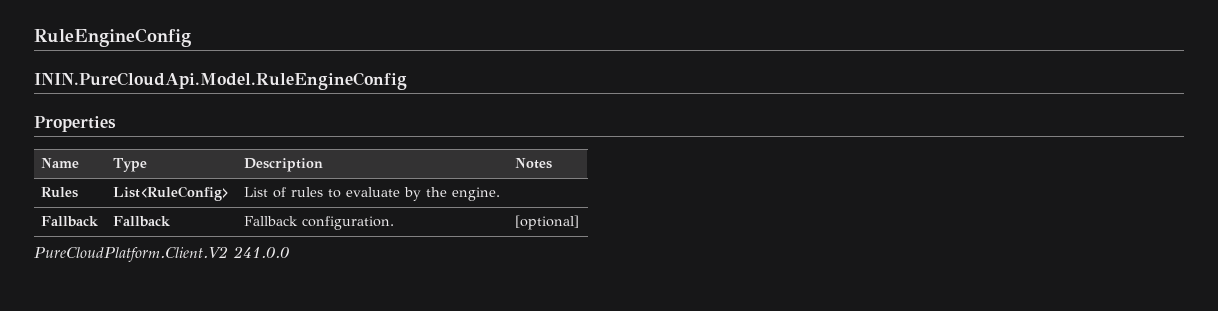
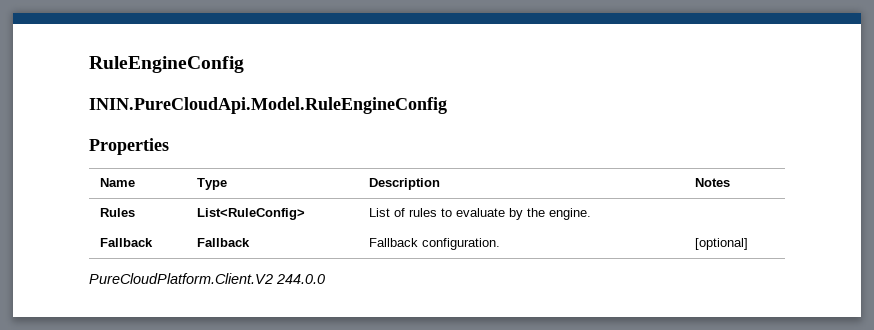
[233,246,289,258] 241.0.0 -> [276,274,325,284] 244.0.0

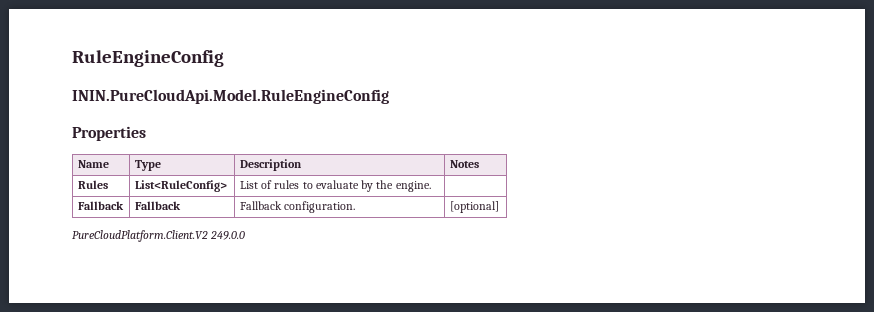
[276,274,325,284] 244.0.0 -> [210,231,246,240] 249.0.0

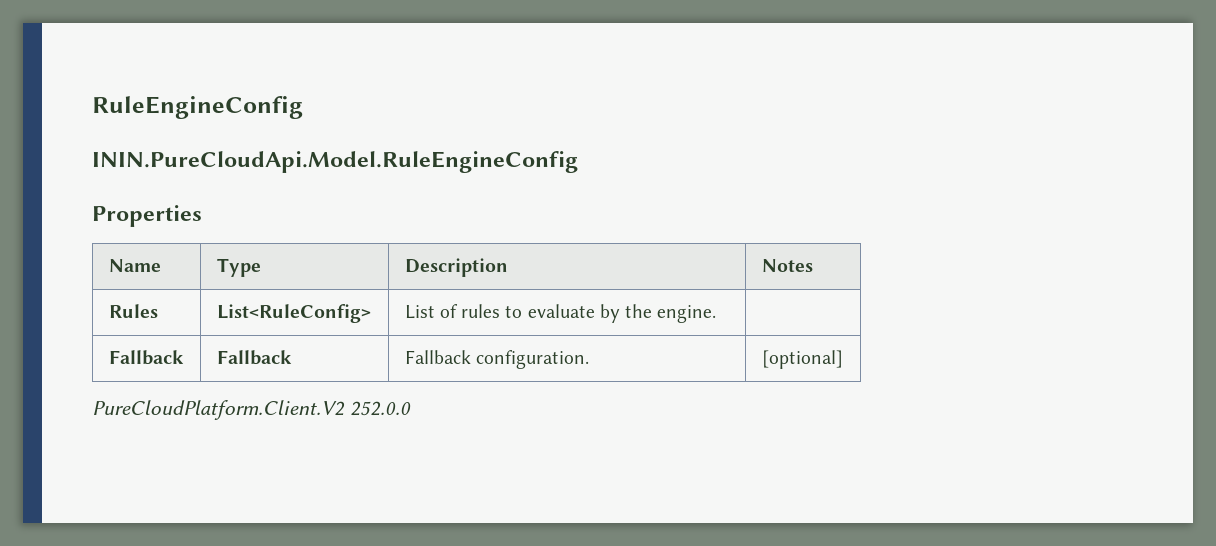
[210,231,246,240] 249.0.0 -> [349,401,411,416] 252.0.0

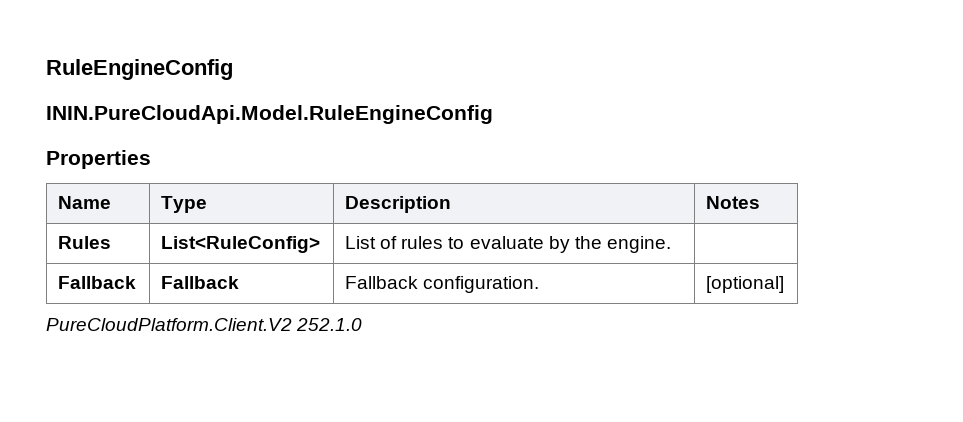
[349,401,411,416] 252.0.0 -> [296,318,363,331] 252.1.0

